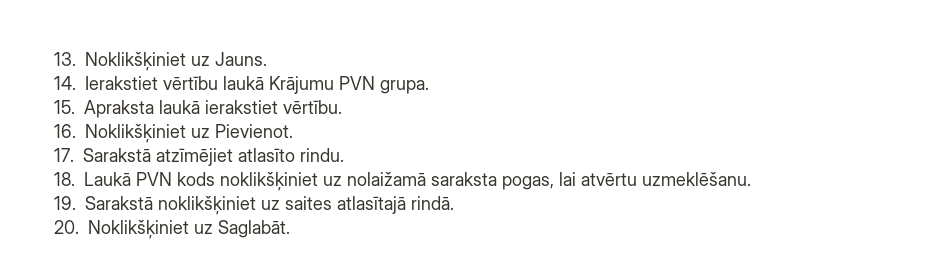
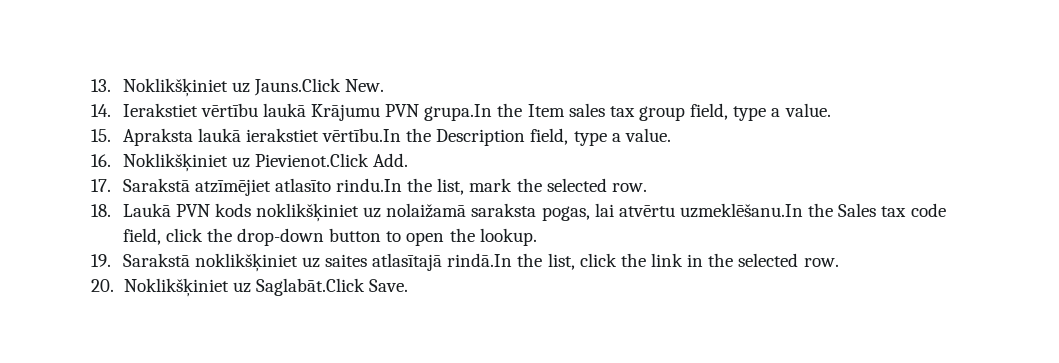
[215,52,267,66] Jauns. -> [253,78,385,96] Jauns.Click New.
[380,80,429,94] [54,100,342,118] grupa. // 15. Apraksta laukā ierakstiet vērtību. -> [424,103,831,121] [91,128,671,146] grupa.In the Item sales tax group field, type a value. // 15. Apraksta laukā ierakstiet vērtību.In the Description field, type a value.
[215,124,293,138] Pievienot. -> [254,153,409,167] Pievienot.Click Add.
[300,148,344,162] rindu. -> [336,178,647,195] rindu.In the list, mark the selected row.
[642,172,751,186] uzmeklēšanu. -> [680,203,946,218] [122,228,537,246] uzmeklēšanu.In the Sales tax code field, click the drop-down button to open the lookup.
[411,196,454,210] rindā. -> [447,253,839,270] rindā.In the list, click the link in the selected row.
[218,220,290,238] Saglabāt. -> [255,278,408,296] Saglabāt.Click Save.

